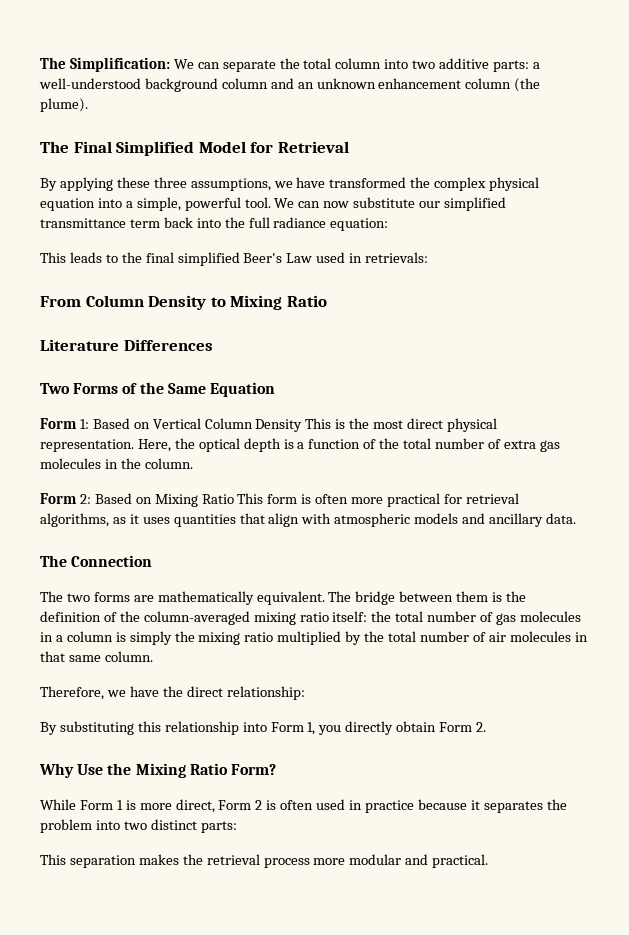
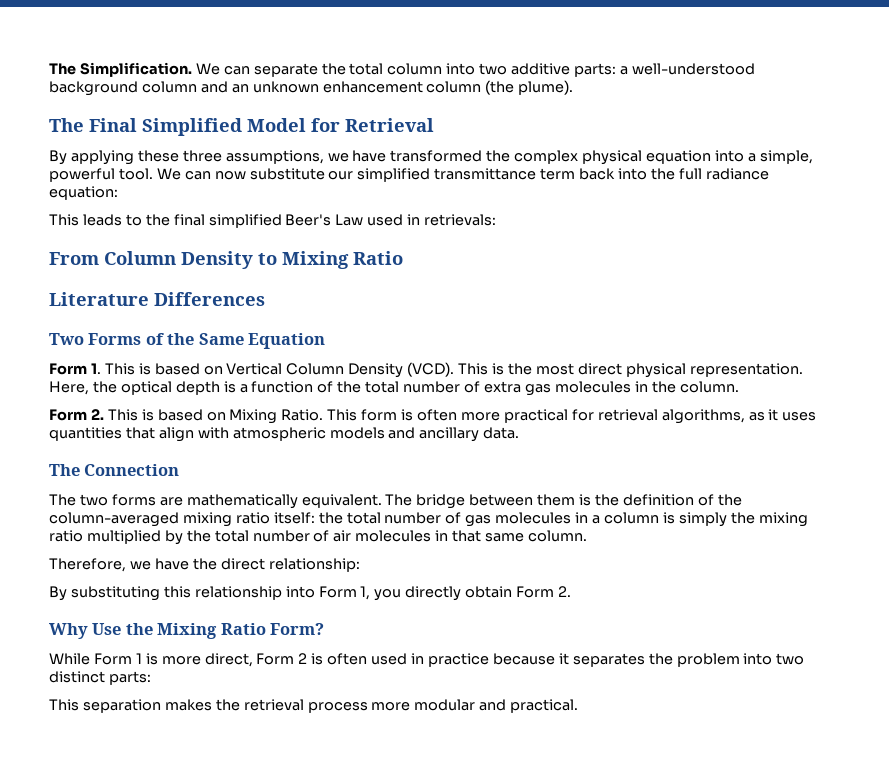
[40,57,170,72] The Simplification: -> [49,62,192,77] The Simplification.
[79,418,130,429] 1: Based -> [90,363,200,375] 1. This is based
(303, 425) none -> [407,362,455,377] (VCD).
[79,493,132,504] 2: Based -> [90,409,203,421] 2. This is based
[201,494,234,504] Ratio -> [281,409,324,421] Ratio.

